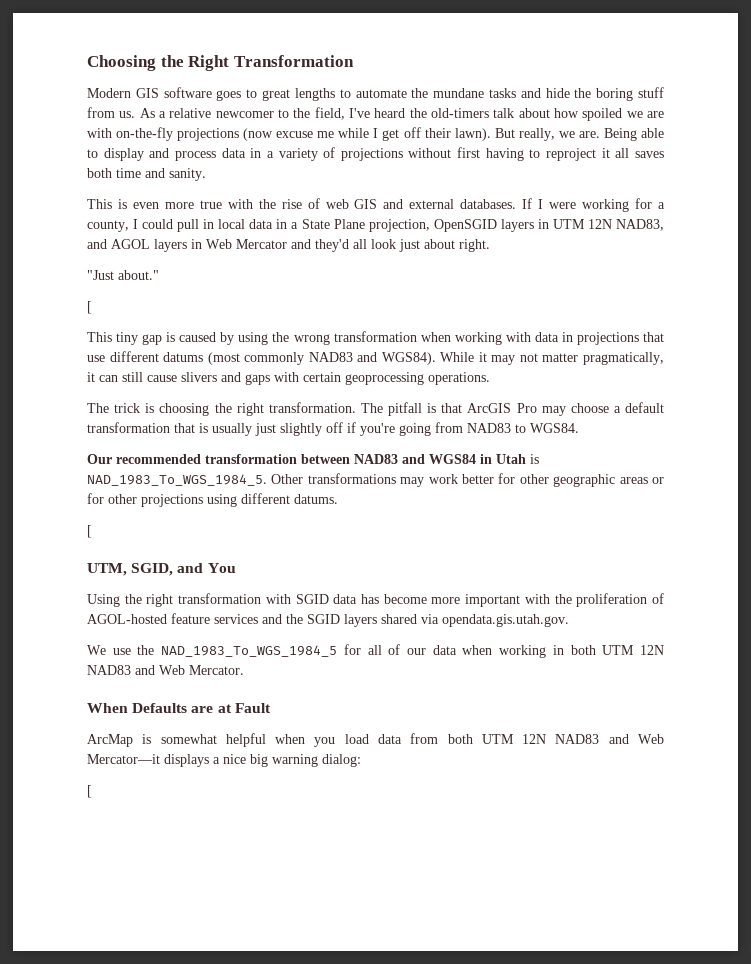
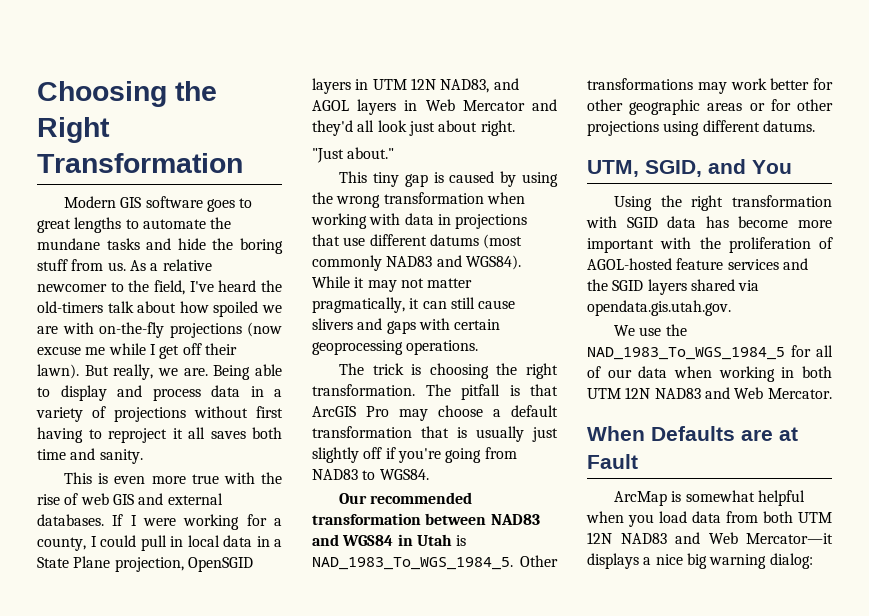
[87,301,92,314] // [ -> (395, 153) none
[87,525,92,538] // [ -> (815, 126) none
[87,785,92,798] // [ -> (813, 561) none

